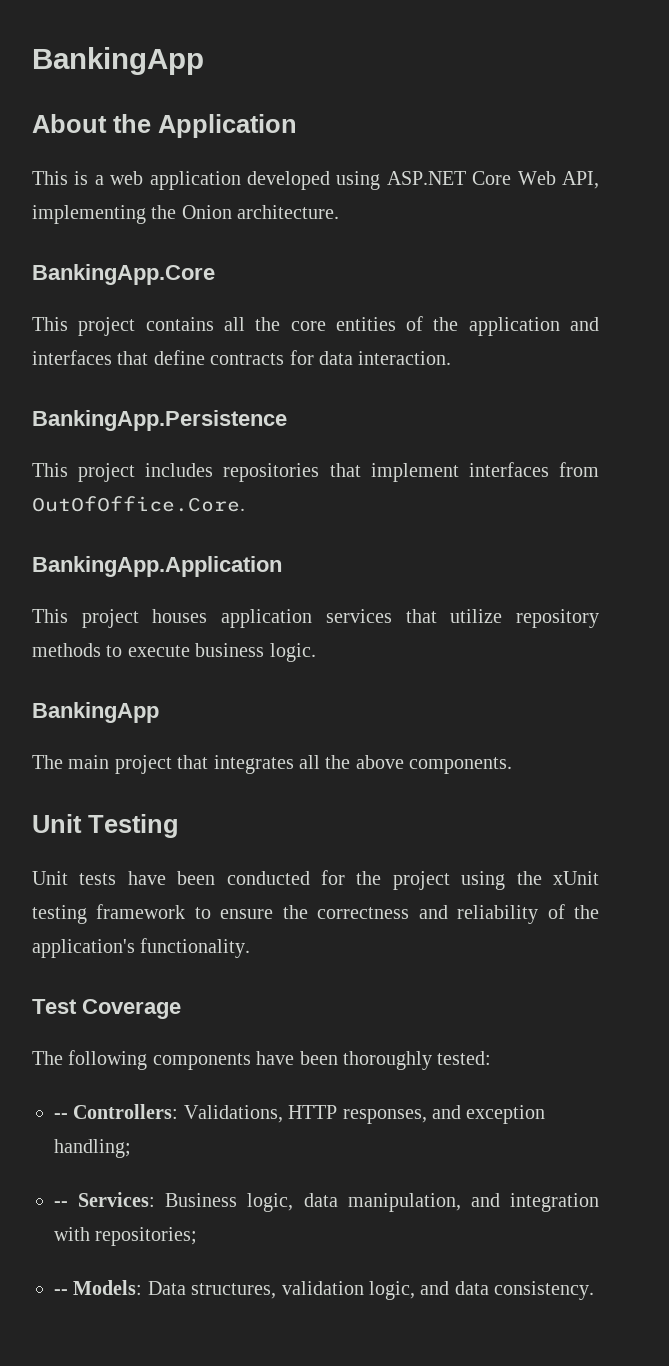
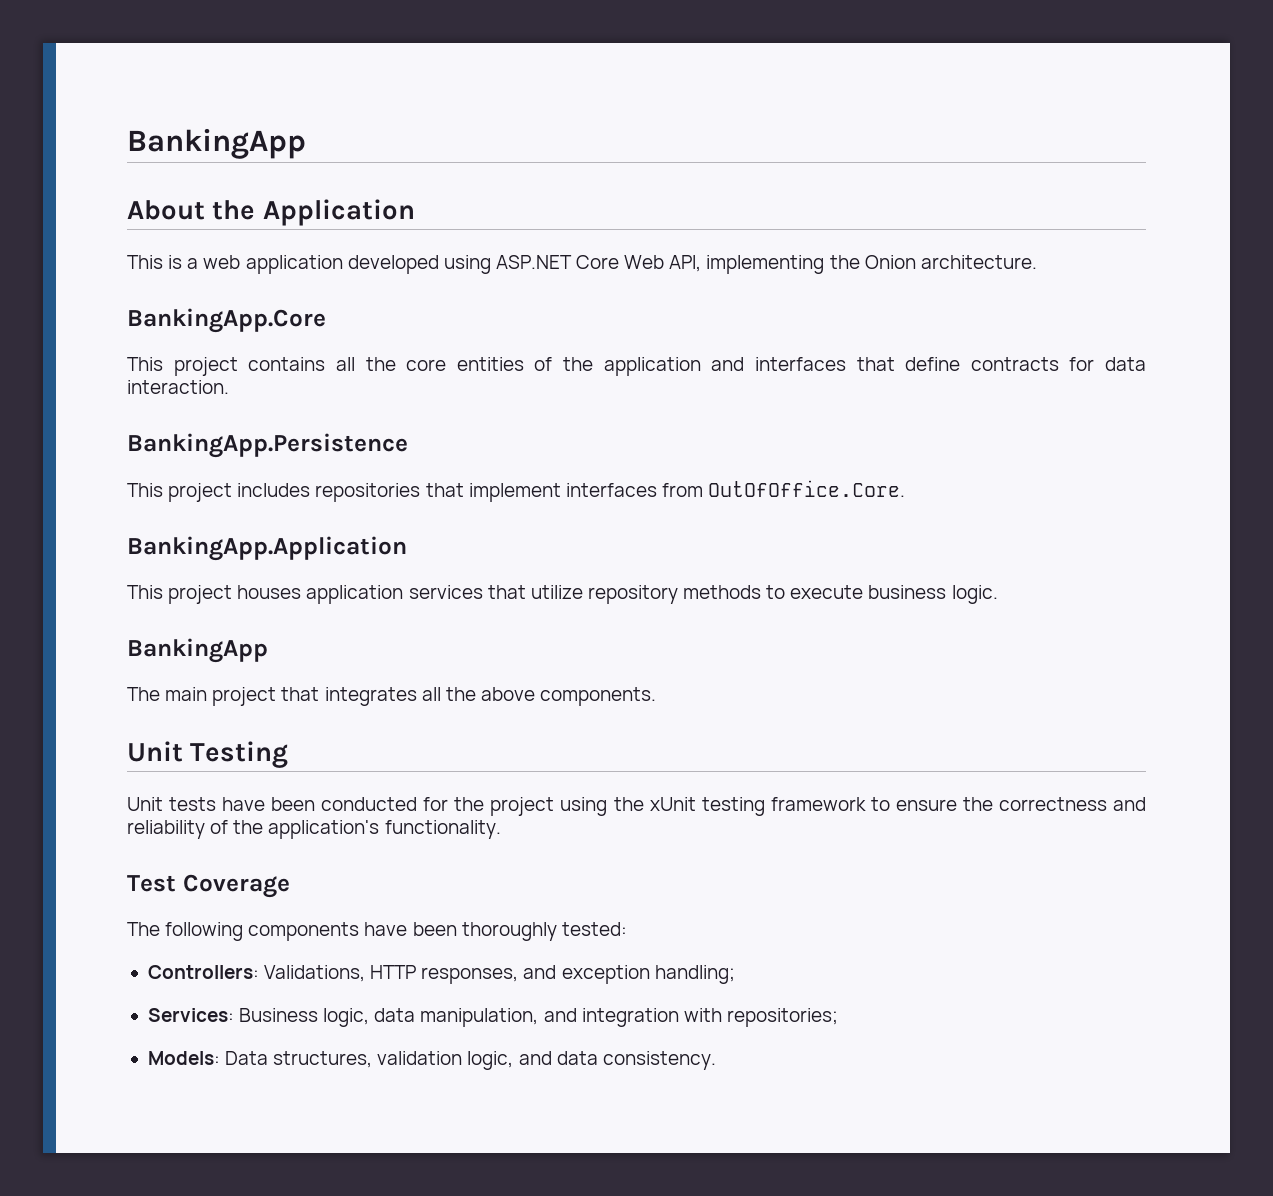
[54,1113,68,1119] -- -> (627, 929) none
[54,1201,68,1207] -- -> (735, 974) none
[54,1289,68,1295] -- -> (838, 1017) none

